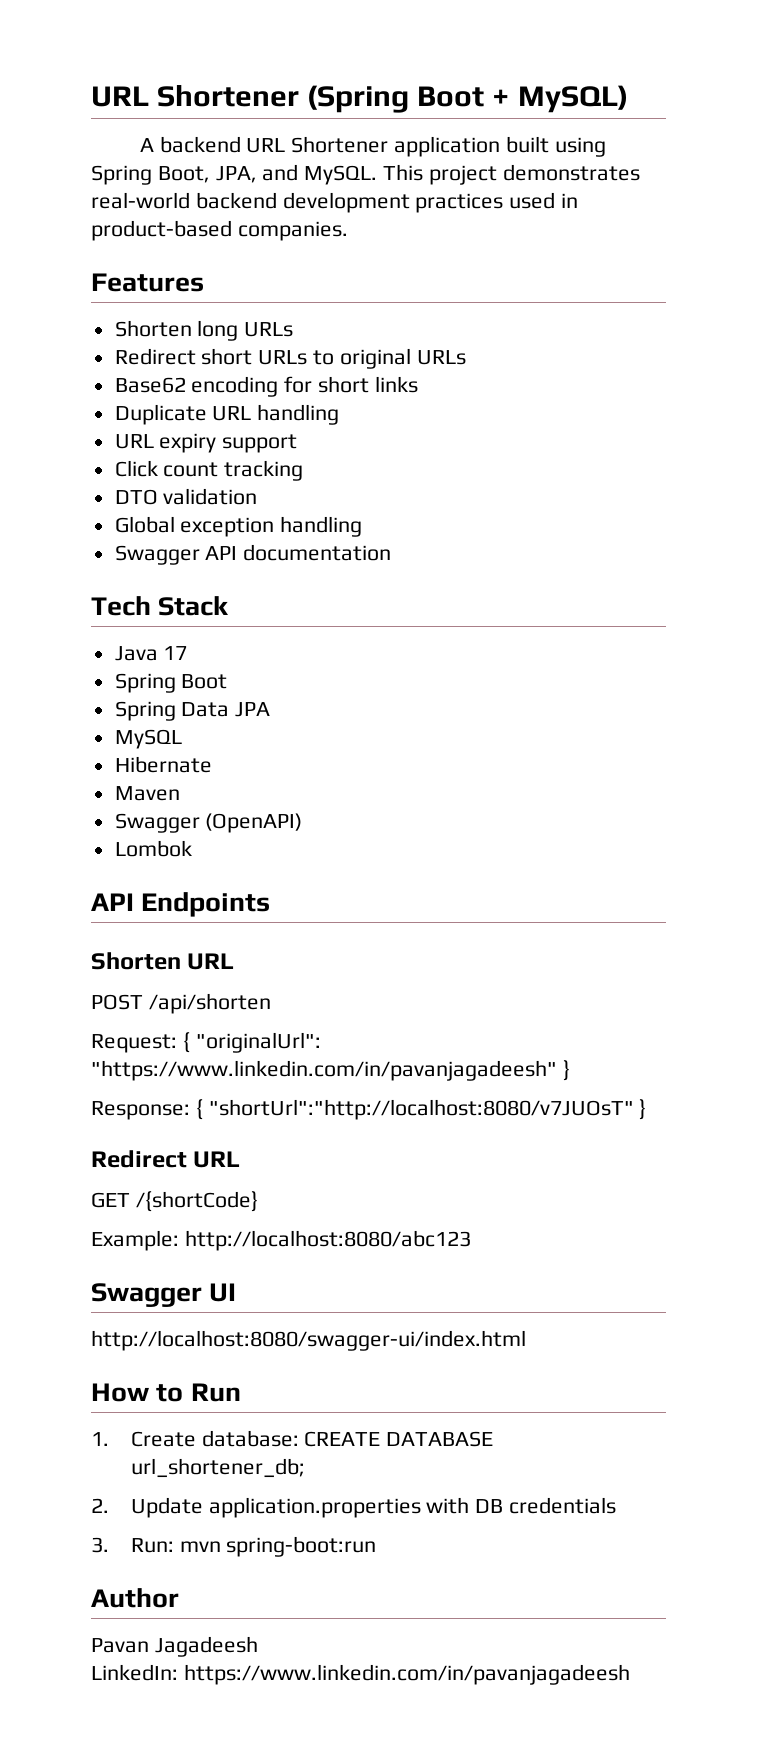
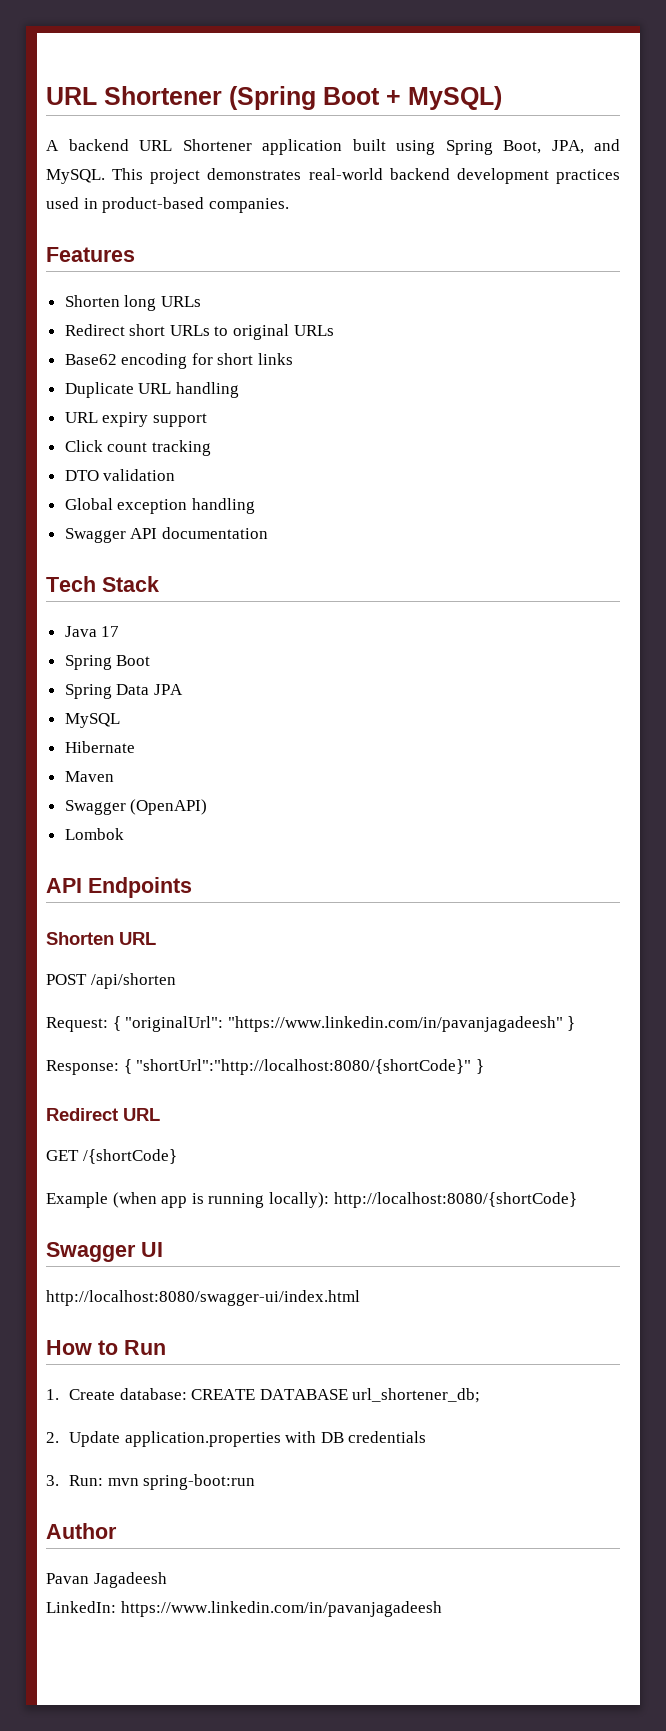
[208,1099,634,1120] "shortUrl":"http://localhost:8080/v7JUOsT" -> [136,1059,472,1075] "shortUrl":"http://localhost:8080/{shortCode}"
[91,1230,471,1251] Example: http://localhost:8080/abc123 -> [46,1192,577,1208] Example (when app is running locally): http://localhost:8080/{shortCode}

